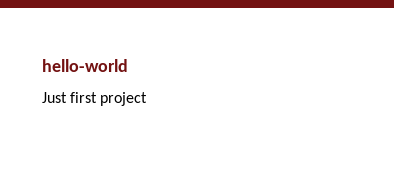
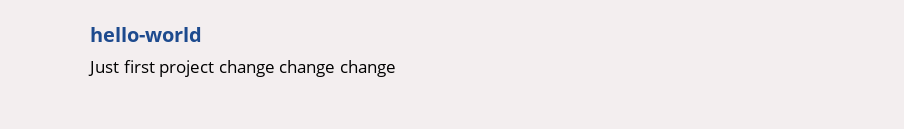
(148, 99) none -> [218,60,396,77] change change change

